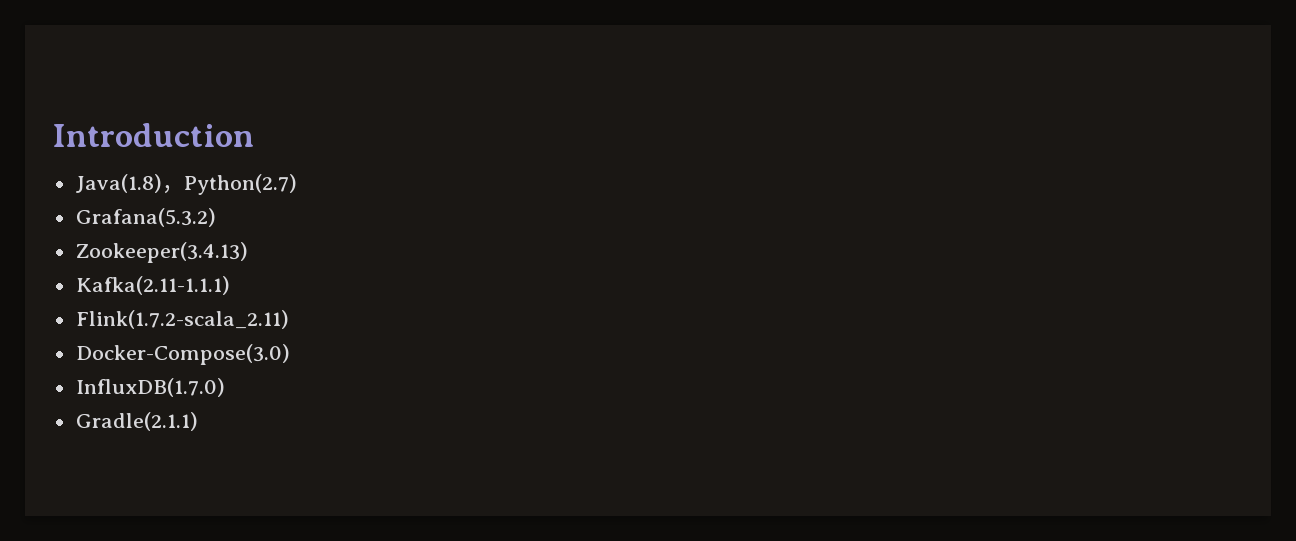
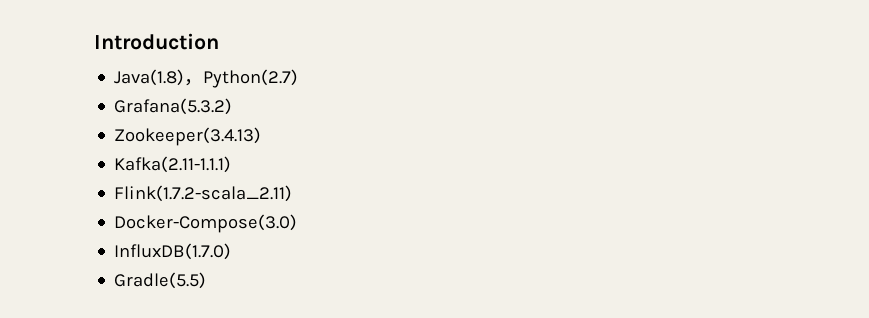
[75,412,198,431] Gradle(2.1.1) -> [114,272,207,289] Gradle(5.5)

